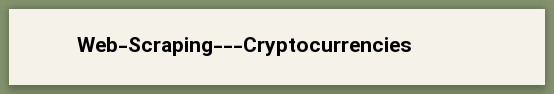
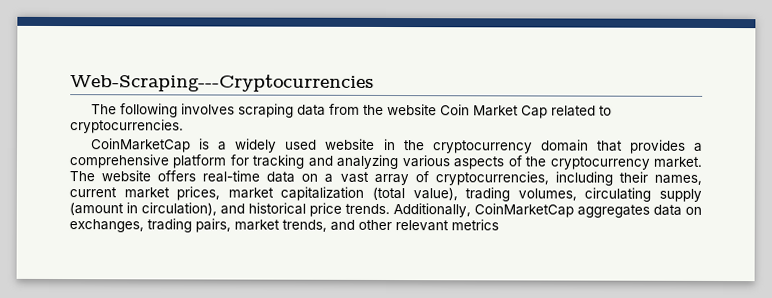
(412, 46) none -> [91,103,613,119] [70,119,184,134] [90,138,703,154] [69,154,702,170] [69,170,703,186] [69,186,703,202] [69,202,702,218] [69,218,499,233] // The following involves scraping data from the website Coin Market Cap related to cryptocurrencies. // CoinMarketCap is a widely used website in the cryptocurrency domain that provides a comprehensive platform for tracking and analyzing various aspects of the cryptocurrency market. The website offers real-time data on a vast array of cryptocurrencies, including their names, current market prices, market capitalization (total value), trading volumes, circulating supply (amount in circulation), and historical price trends. Additionally, CoinMarketCap aggregates data on exchanges, trading pairs, market trends, and other relevant metrics

